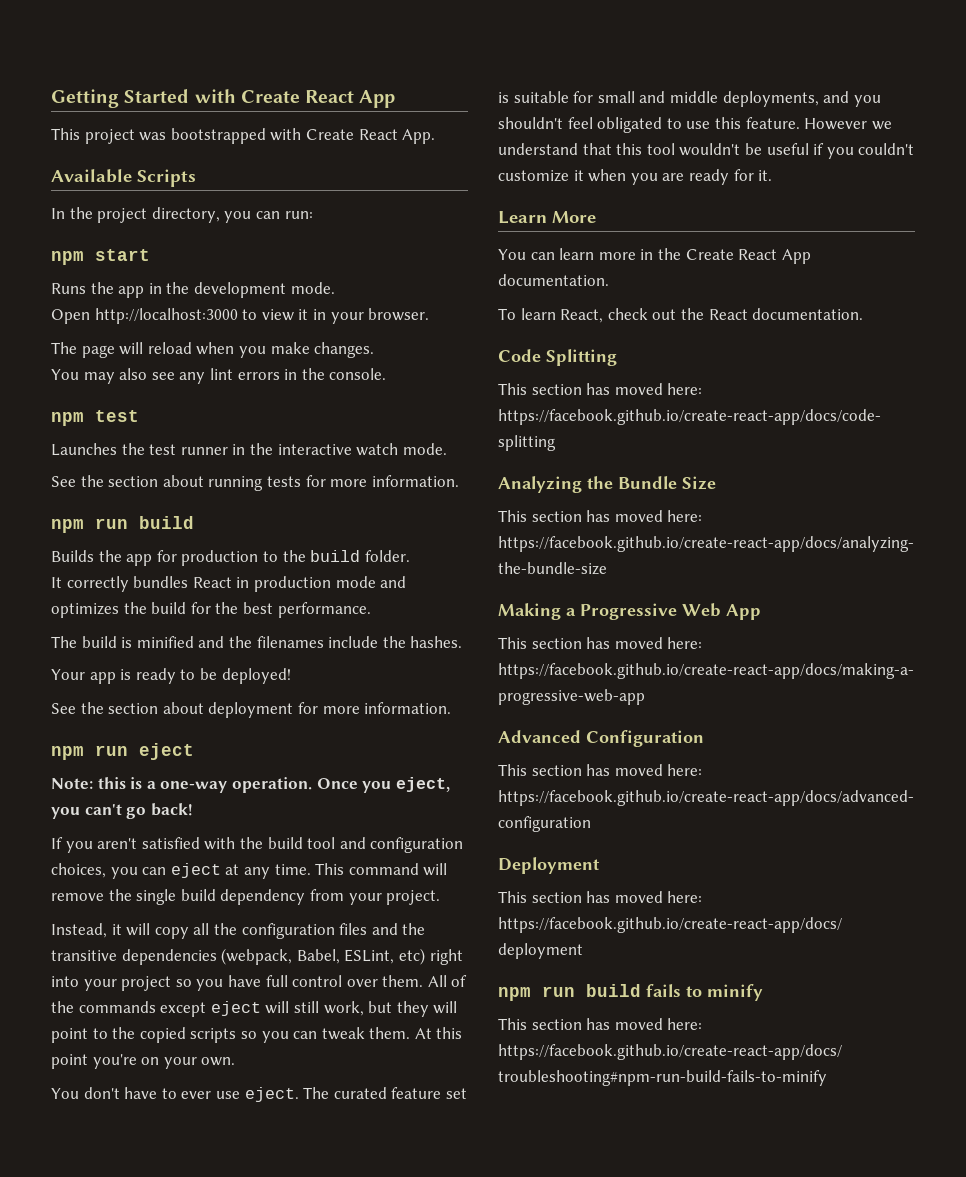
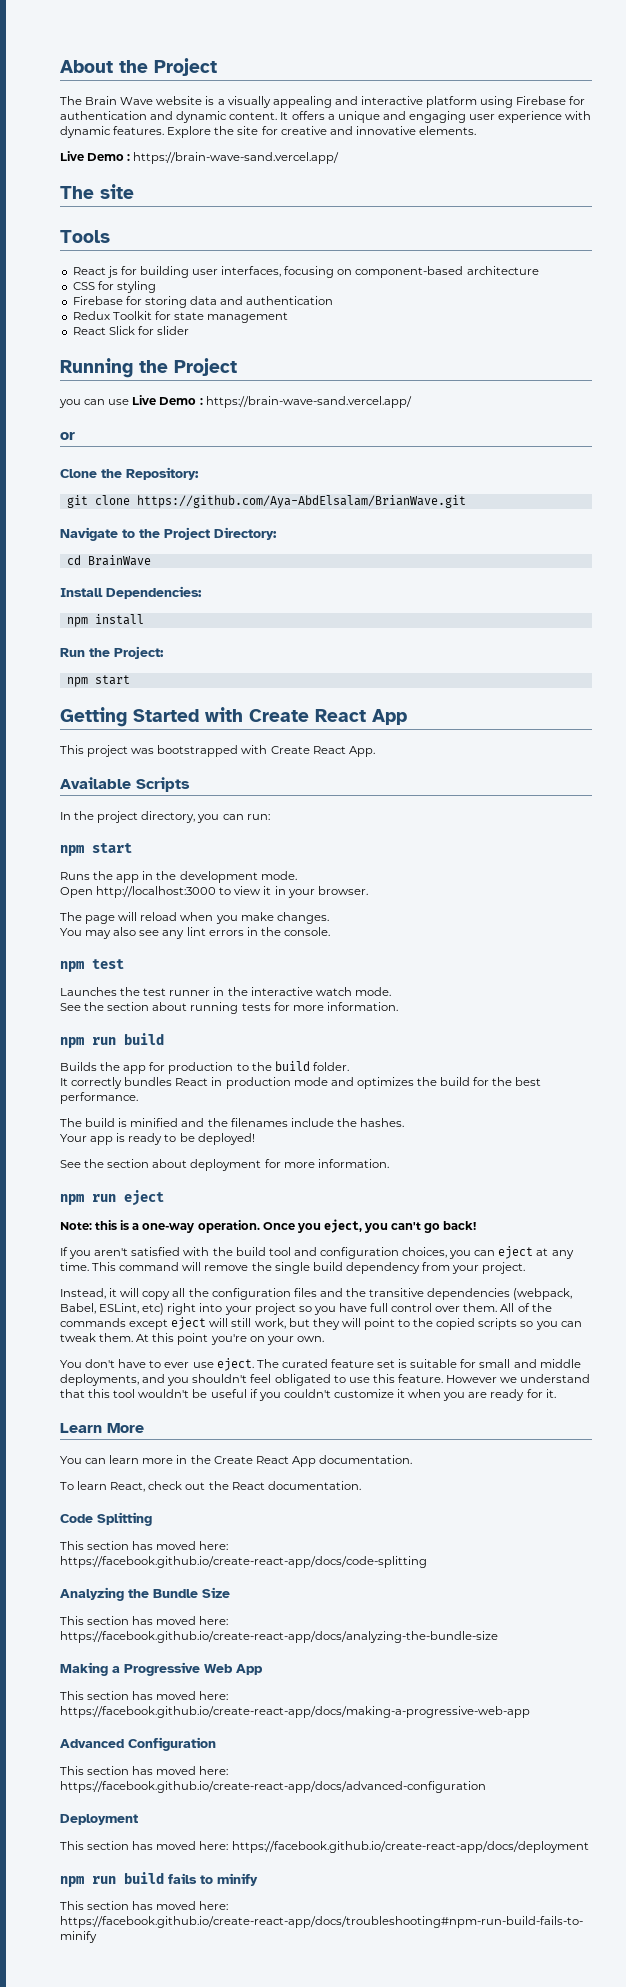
(51, 98) none -> [60,58,217,76] [60,96,586,108] [60,111,592,123] [60,126,476,138] [60,151,340,164] [60,184,134,199] [60,230,110,243] [72,266,539,278] [72,281,156,293] [72,296,334,308] [72,311,289,323] [72,326,189,335] [60,358,237,378] [59,395,412,408] [60,432,75,440] [60,467,199,480] [66,495,466,508] [60,527,277,541] [66,555,151,566] [60,586,202,599] [66,614,144,627] [60,646,164,659] [66,675,130,687] About the Project // The Brain Wave website is a visually appealing and interactive platform using Firebase for authentication and dynamic content. It offers a unique and engaging user experience with dynamic features. Explore the site for creative and innovative elements. // Live Demo : https://brain-wave-sand.vercel.app/ // The site // Tools // React js for building user interfaces, focusing on component-based architecture // CSS for styling // Firebase for storing data and authentication // Redux Toolkit for state management // React Slick for slider // Running the Project // you can use Live Demo : https://brain-wave-sand.vercel.app/ // or // Clone the Repository: // git clone https://github.com/Aya-AbdElsalam/BrianWave.git // Navigate to the Project Directory: // cd BrainWave // Install Dependencies: // npm install // Run the Project: // npm start //

